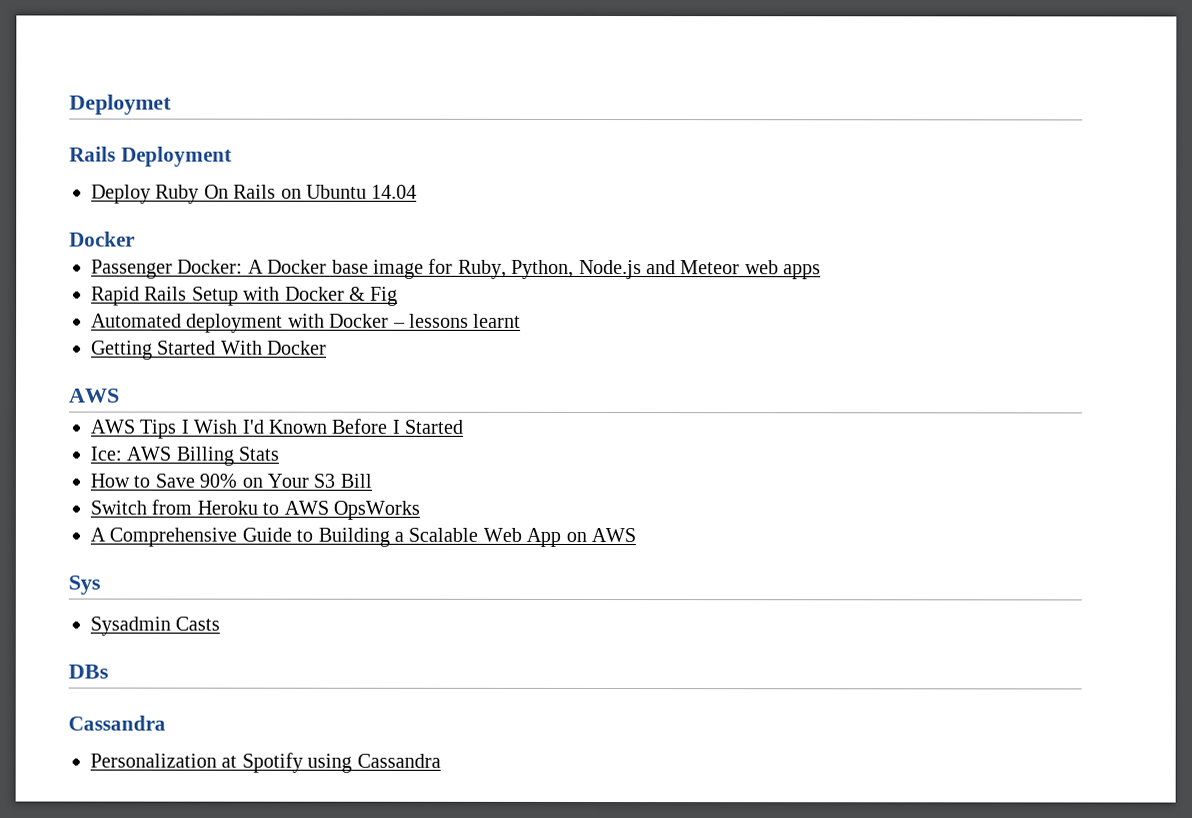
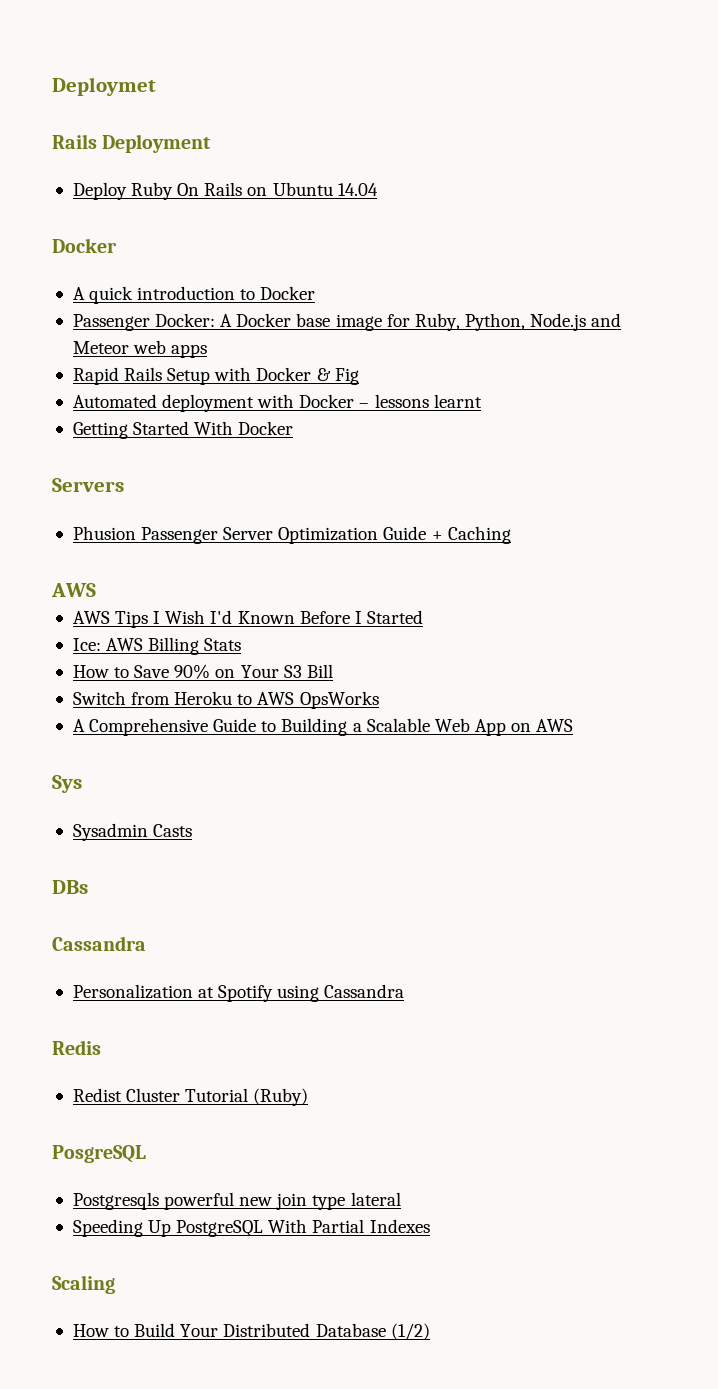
(135, 239) none -> [72,286,316,304] // A quick introduction to Docker
(328, 347) none -> [52,478,124,492] [72,526,511,544] // Servers // Phusion Passenger Server Optimization Guide + Caching
(441, 760) none -> [52,1040,101,1055] [72,1088,309,1106] [52,1145,146,1163] [72,1192,401,1210] [72,1219,430,1237] [52,1275,115,1294] [72,1323,430,1340] // Redis // Redist Cluster Tutorial (Ruby) // PosgreSQL // Postgresqls powerful new join type lateral // Speeding Up PostgreSQL With Partial Indexes // Scaling // How to Build Your Distributed Database (1/2)

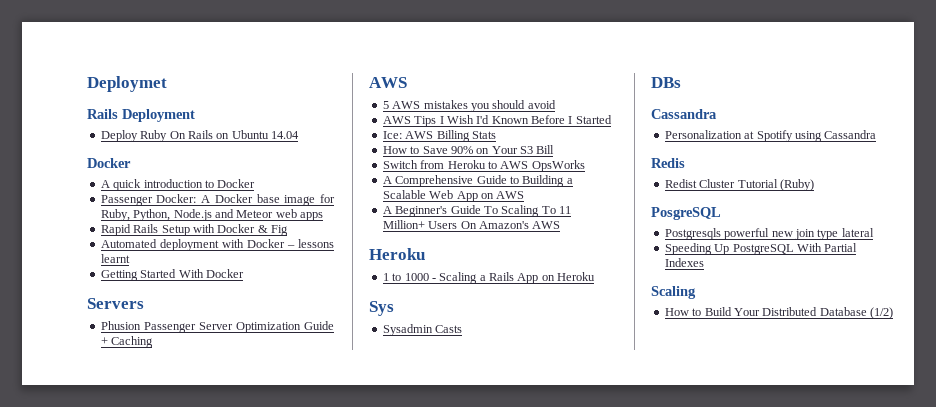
(96, 590) none -> [382,100,556,112] // 5 AWS mistakes you should avoid
(574, 725) none -> [382,205,571,217] [382,220,561,229] [369,248,425,260] [382,272,596,284] // A Beginner's Guide To Scaling To 11 Million+ Users On Amazon's AWS // Heroku // 1 to 1000 - Scaling a Rails App on Heroku

